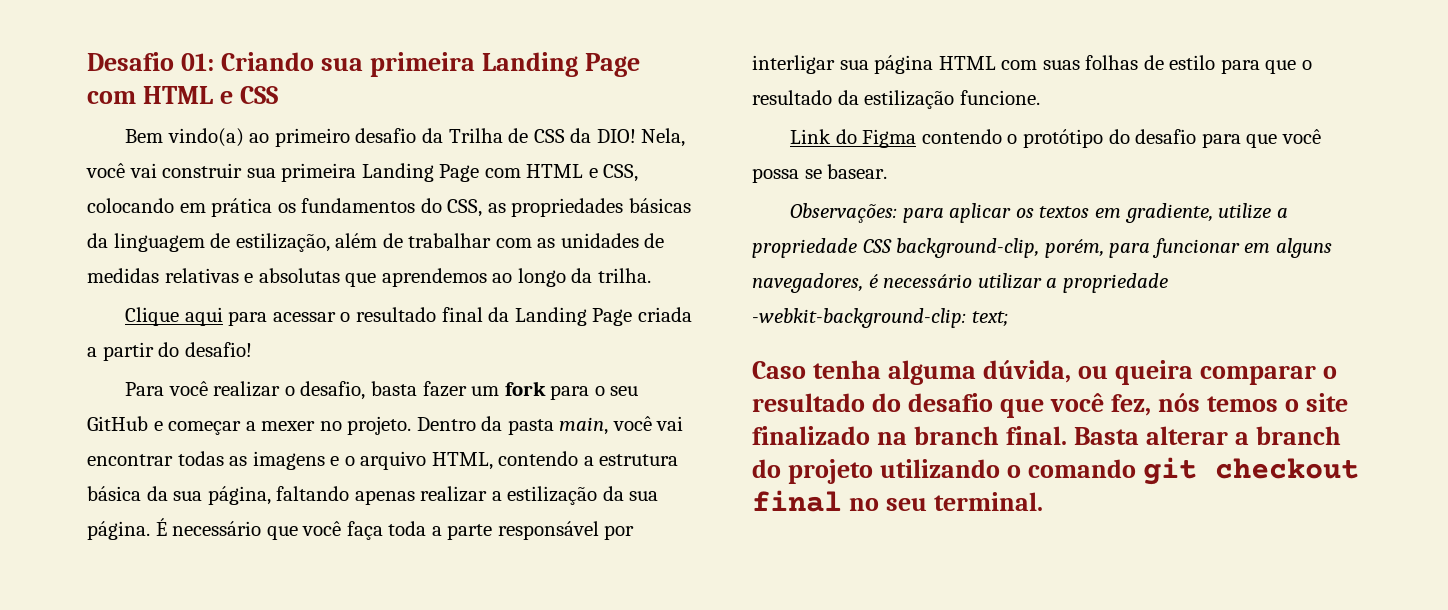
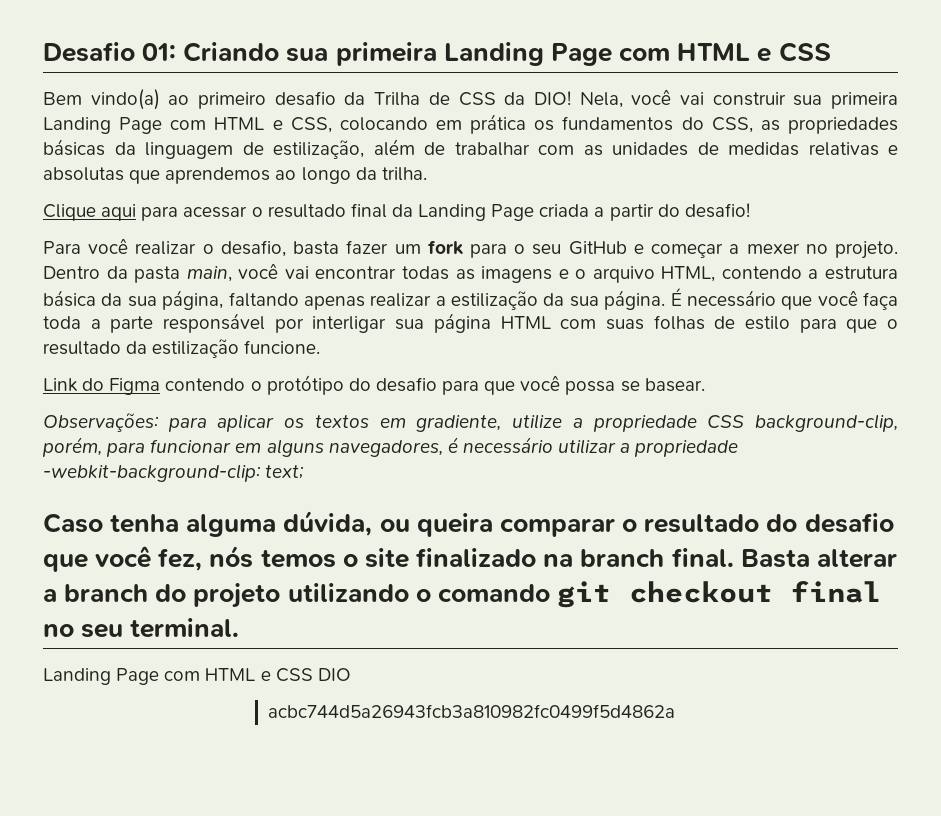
(1044, 501) none -> [43,668,351,685] [267,704,675,718] // Landing Page com HTML e CSS DIO // acbc744d5a26943fcb3a810982fc0499f5d4862a

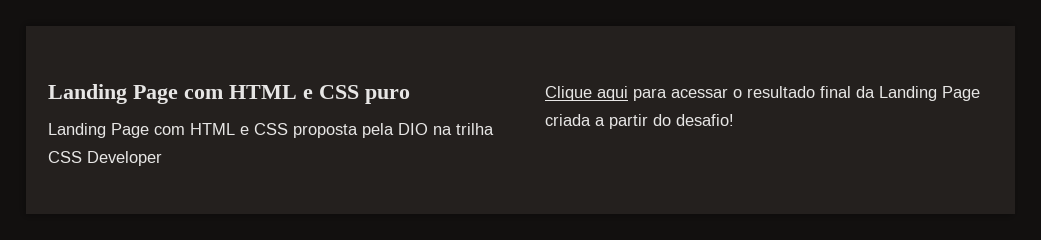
[43,42,831,66] [43,89,898,110] [43,114,898,134] [43,139,898,159] [43,167,427,184] Desafio 01: Criando sua primeira Landing Page com HTML e CSS // Bem vindo(a) ao primeiro desafio da Trilha de CSS da DIO! Nela, você vai construir sua primeira Landing Page com HTML e CSS, colocando em prática os fundamentos do CSS, as propriedades básicas da linguagem de estilização, além de trabalhar com as unidades de medidas relativas e absolutas que aprendemos ao longo da trilha. -> [48,84,410,104] [48,123,494,138] [48,151,162,166] Landing Page com HTML e CSS puro // Landing Page com HTML e CSS proposta pela DIO na trilha CSS Developer
[43,238,898,259] [43,263,898,283] [43,287,898,310] [43,313,898,333] [43,339,321,358] [43,375,705,395] [43,413,899,432] [42,437,739,457] [43,464,305,482] [43,510,894,537] [43,545,897,572] [43,581,882,608] [43,618,240,638] [43,668,351,685] [267,704,675,718] // Para você realizar o desafio, basta fazer um fork para o seu GitHub e começar a mexer no projeto. Dentro da pasta main, você vai encontrar todas as imagens e o arquivo HTML, contendo a estrutura básica da sua página, faltando apenas realizar a estilização da sua página. É necessário que você faça toda a parte responsável por interligar sua página HTML com suas folhas de estilo para que o resultado da estilização funcione. // Link do Figma contendo o protótipo do desafio para que você possa se basear. // Observações: para aplicar os textos em gradiente, utilize a propriedade CSS background-clip, porém, para funcionar em alguns navegadores, é necessário utilizar a propriedade -webkit-background-clip: text; // Caso tenha alguma dúvida, ou queira comparar o resultado do desafio que você fez, nós temos o site finalizado na branch final. Basta alterar a branch do projeto utilizando o comando git checkout final no seu terminal. // Landing Page com HTML e CSS DIO // acbc744d5a26943fcb3a810982fc0499f5d4862a -> (734, 120) none

